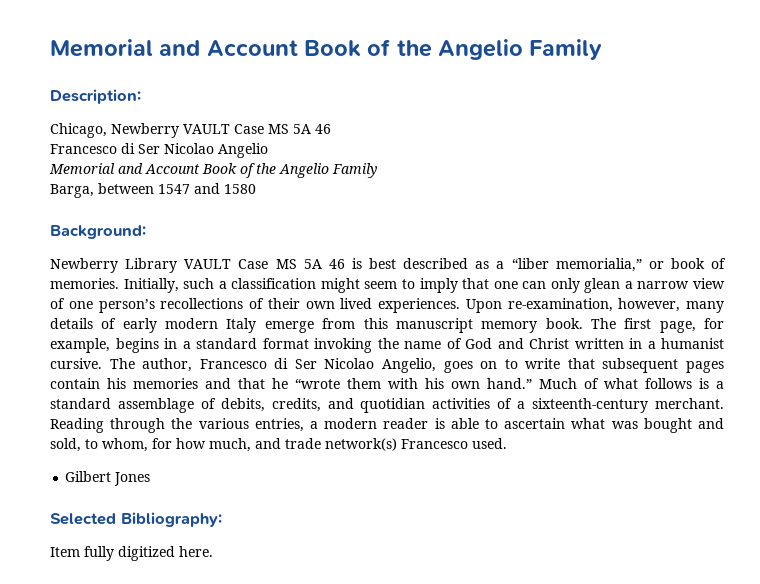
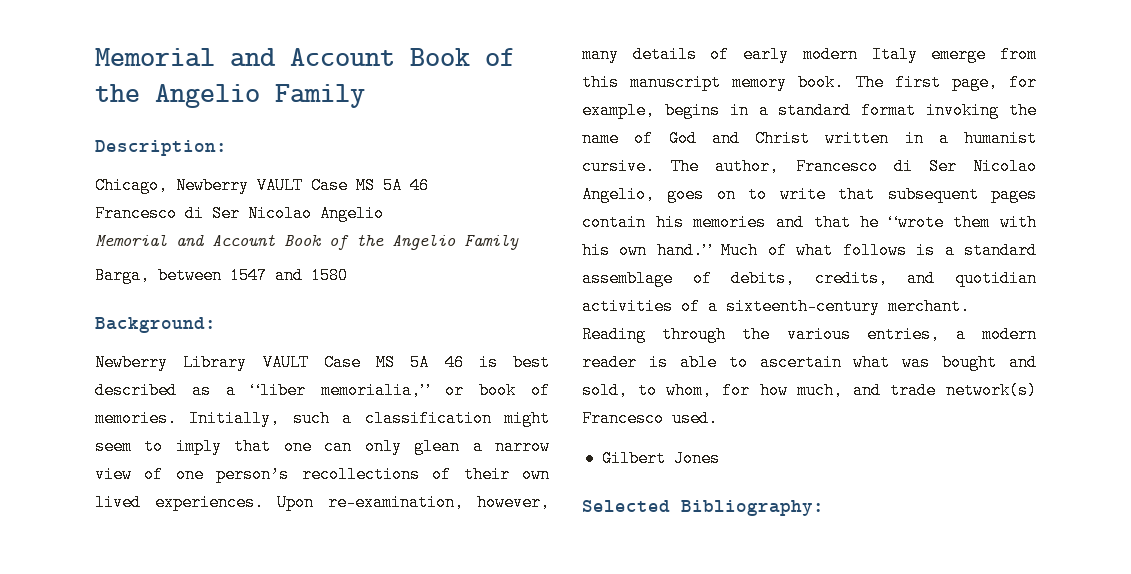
[50,546,213,561] // Item fully digitized here. -> (824, 508) none

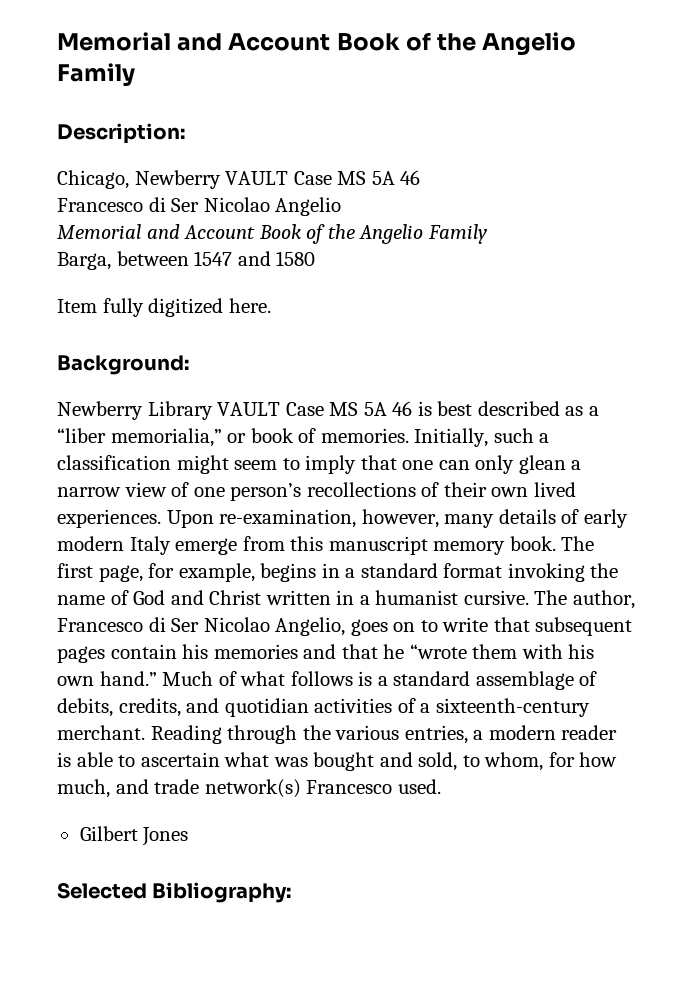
(348, 275) none -> [57,298,271,317] // Item fully digitized here.

